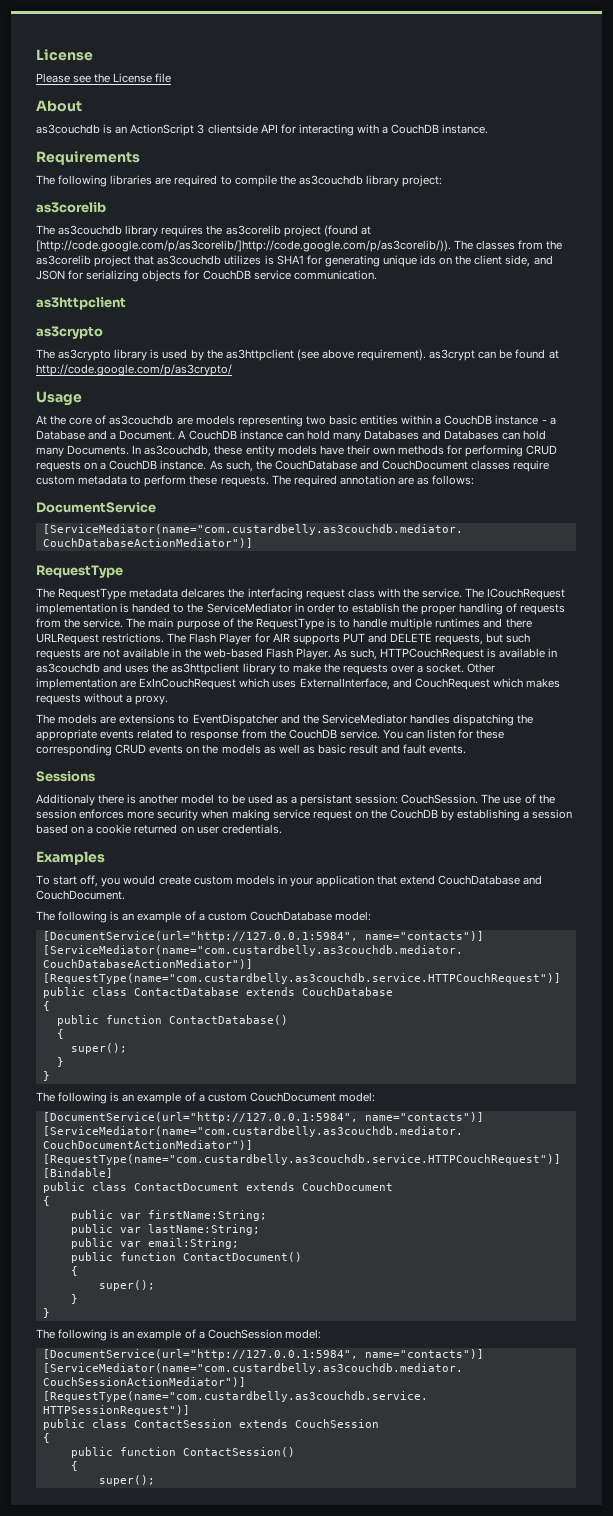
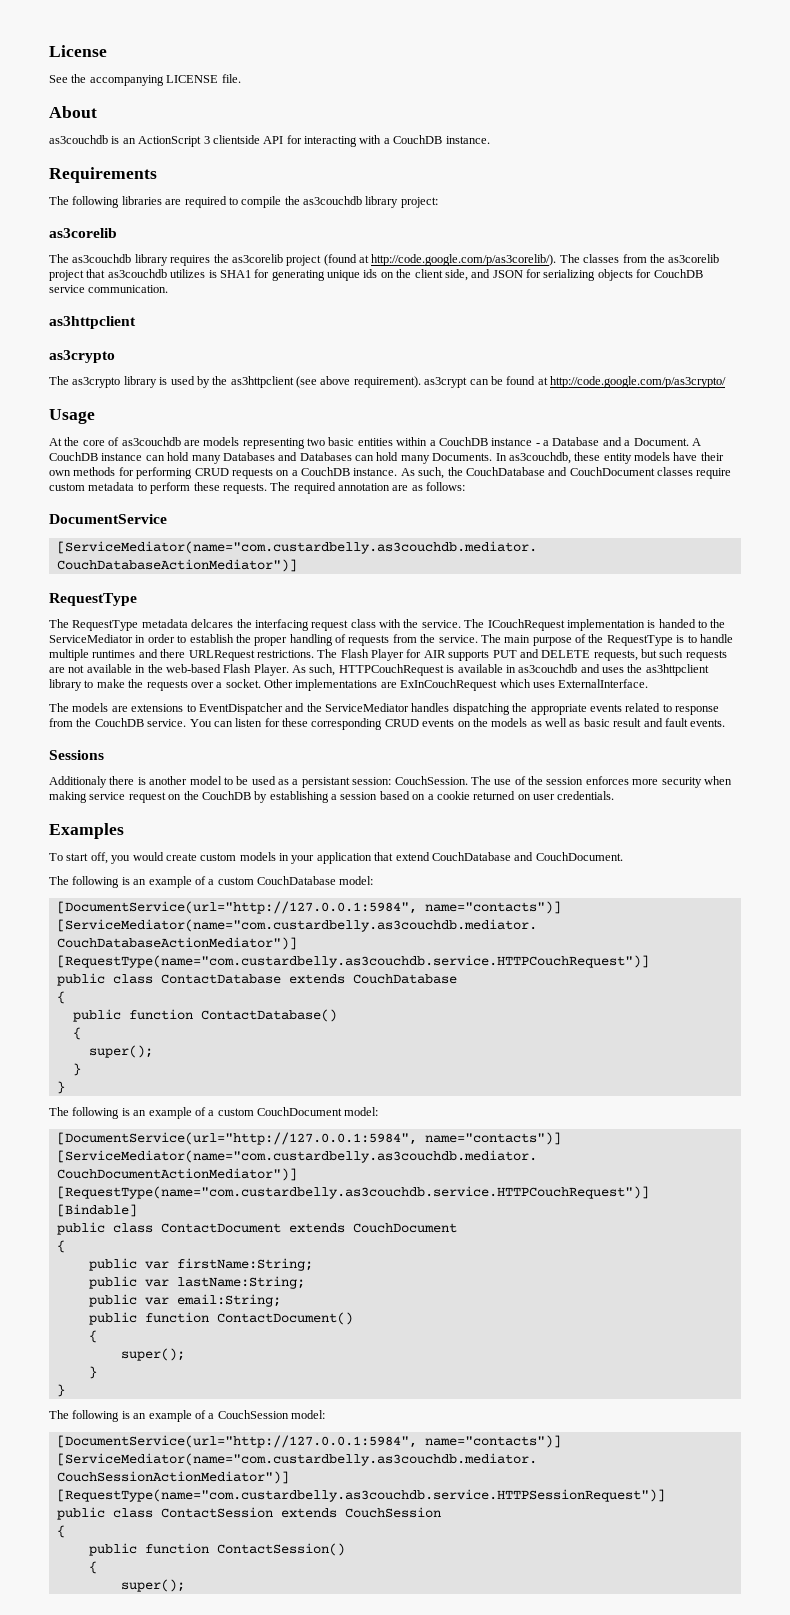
[36,73,172,83] Please see the License file -> [49,74,241,86] See the accompanying LICENSE file.
[36,240,451,252] [http://code.google.com/p/as3corelib/]http://code.google.com/p/as3corelib/)). -> [371,254,557,266] http://code.google.com/p/as3corelib/).
[36,678,117,690] implementation -> [295,679,378,691] implementations
[299,678,560,690] [36,693,169,705] ExternalInterface, and CouchRequest which makes requests without a proxy. -> [558,679,649,688] ExternalInterface.

